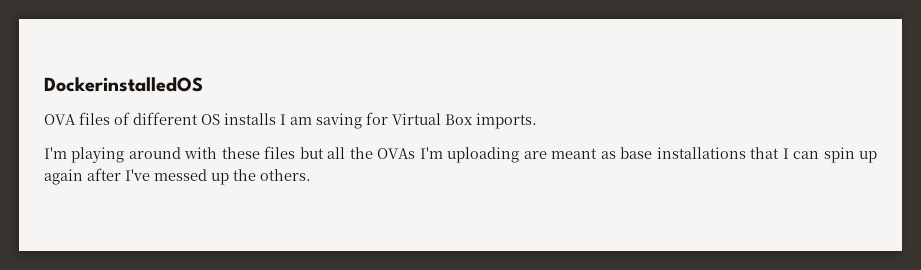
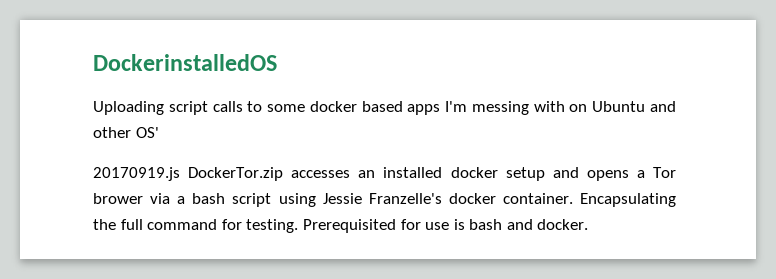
[44,112,537,129] [44,146,878,163] [44,168,311,185] OVA files of different OS installs I am saving for Virtual Box imports. // I'm playing around with these files but all the OVAs I'm uploading are meant as base installations that I can spin up again after I've messed up the others. -> [93,101,676,115] [93,127,159,138] [93,167,677,181] [93,193,677,207] [93,219,589,233] Uploading script calls to some docker based apps I'm messing with on Ubuntu and other OS' // 20170919.js DockerTor.zip accesses an installed docker setup and opens a Tor brower via a bash script using Jessie Franzelle's docker container. Encapsulating the full command for testing. Prerequisited for use is bash and docker.

